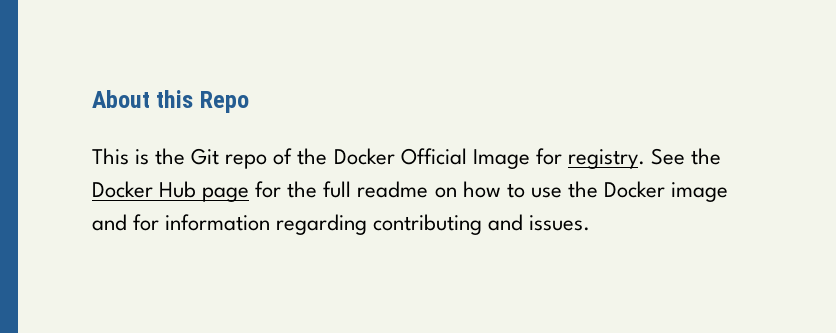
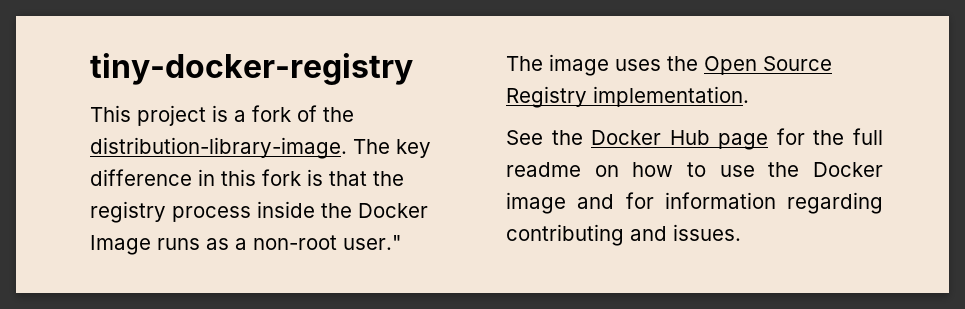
[92,90,249,113] [92,148,645,169] About this Repo // This is the Git repo of the Docker Official Image for registry. -> [90,53,413,85] [90,105,354,126] [90,137,431,159] [90,169,404,186] [90,201,428,223] [90,235,402,255] [506,54,832,76] [506,86,749,108] tiny-docker-registry // This project is a fork of the distribution-library-image. The key difference in this fork is that the registry process inside the Docker Image runs as a non-root user." // The image uses the Open Source Registry implementation. //

